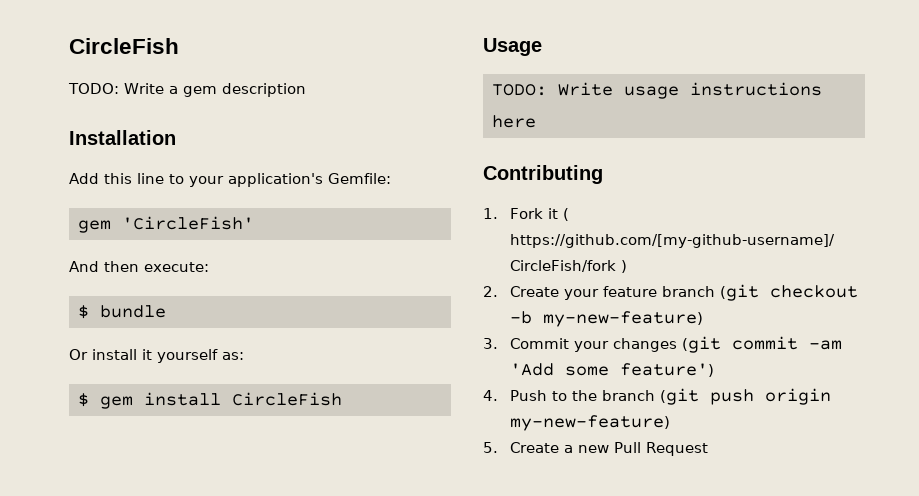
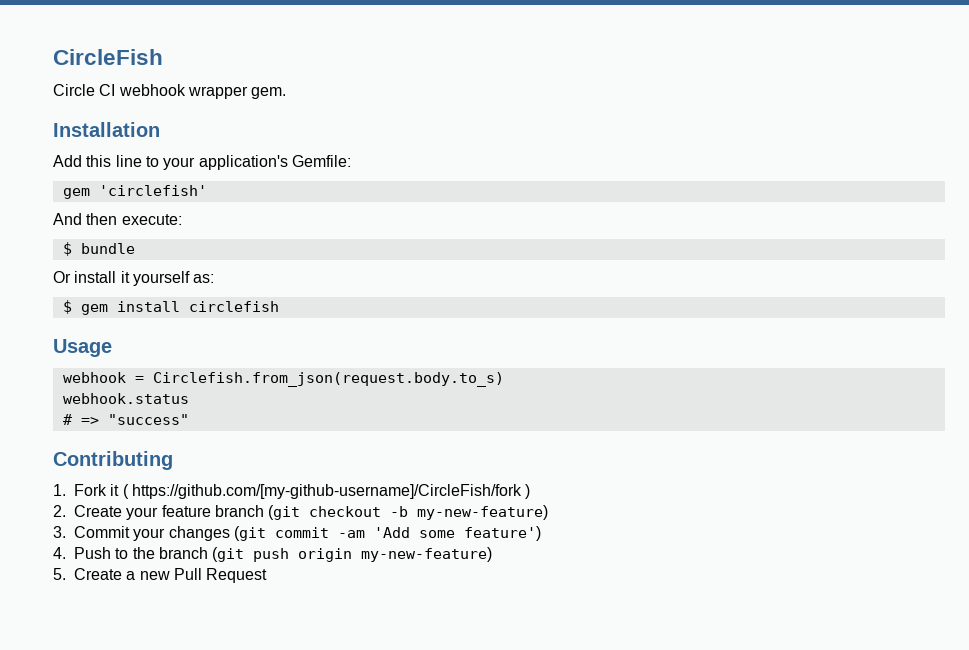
[69,38,179,54] [68,83,306,97] CircleFish // TODO: Write a gem description -> [53,49,163,65] [53,84,287,99] CircleFish // Circle CI webhook wrapper gem.
[122,216,254,230] 'CircleFish' -> [98,185,207,196] 'circlefish'
[232,392,342,406] CircleFish -> [188,301,279,312] circlefish
[492,82,822,99] [492,115,536,128] TODO: Write usage instructions here -> [62,372,504,387] [62,393,189,404] [62,414,189,425] webhook = Circlefish.from_json(request.body.to_s) // webhook.status // # => "success"

